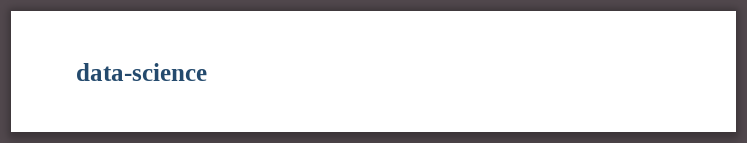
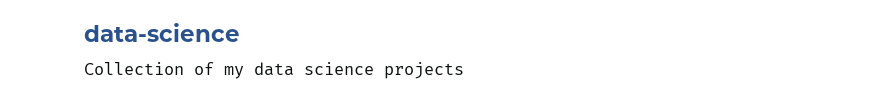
(207, 72) none -> [84,62,464,79] // Collection of my data science projects

